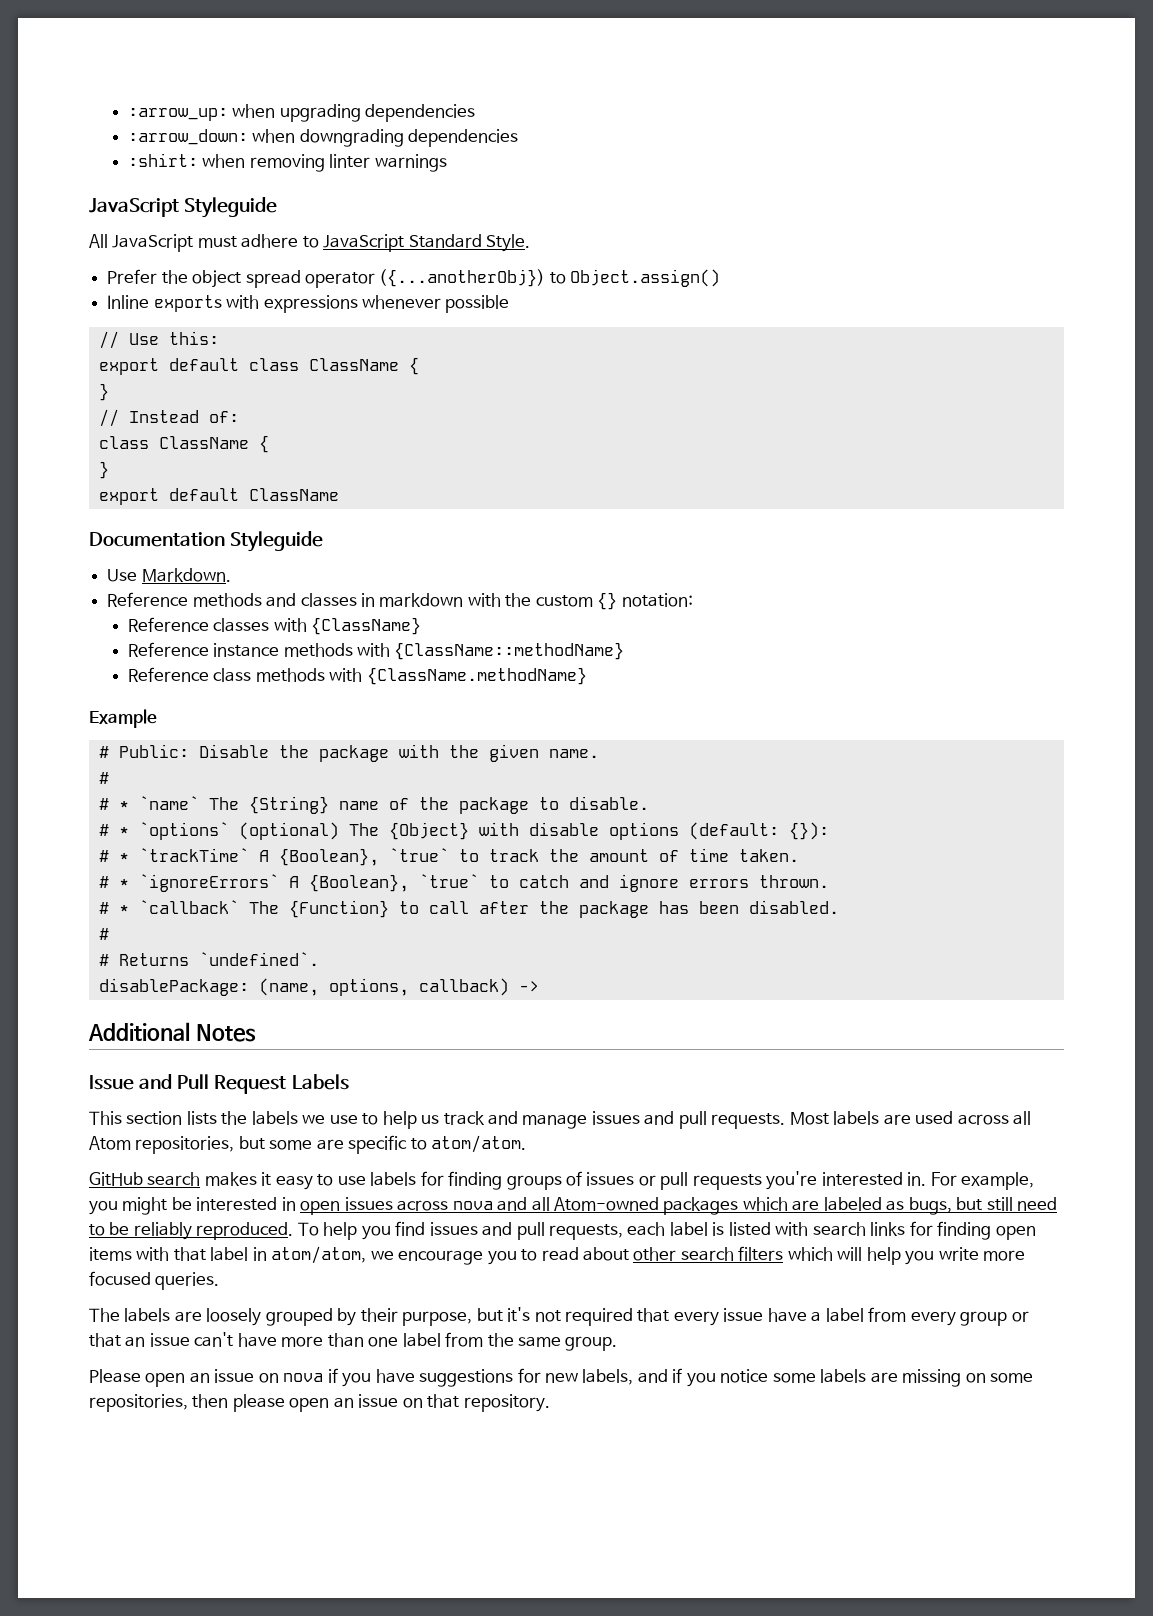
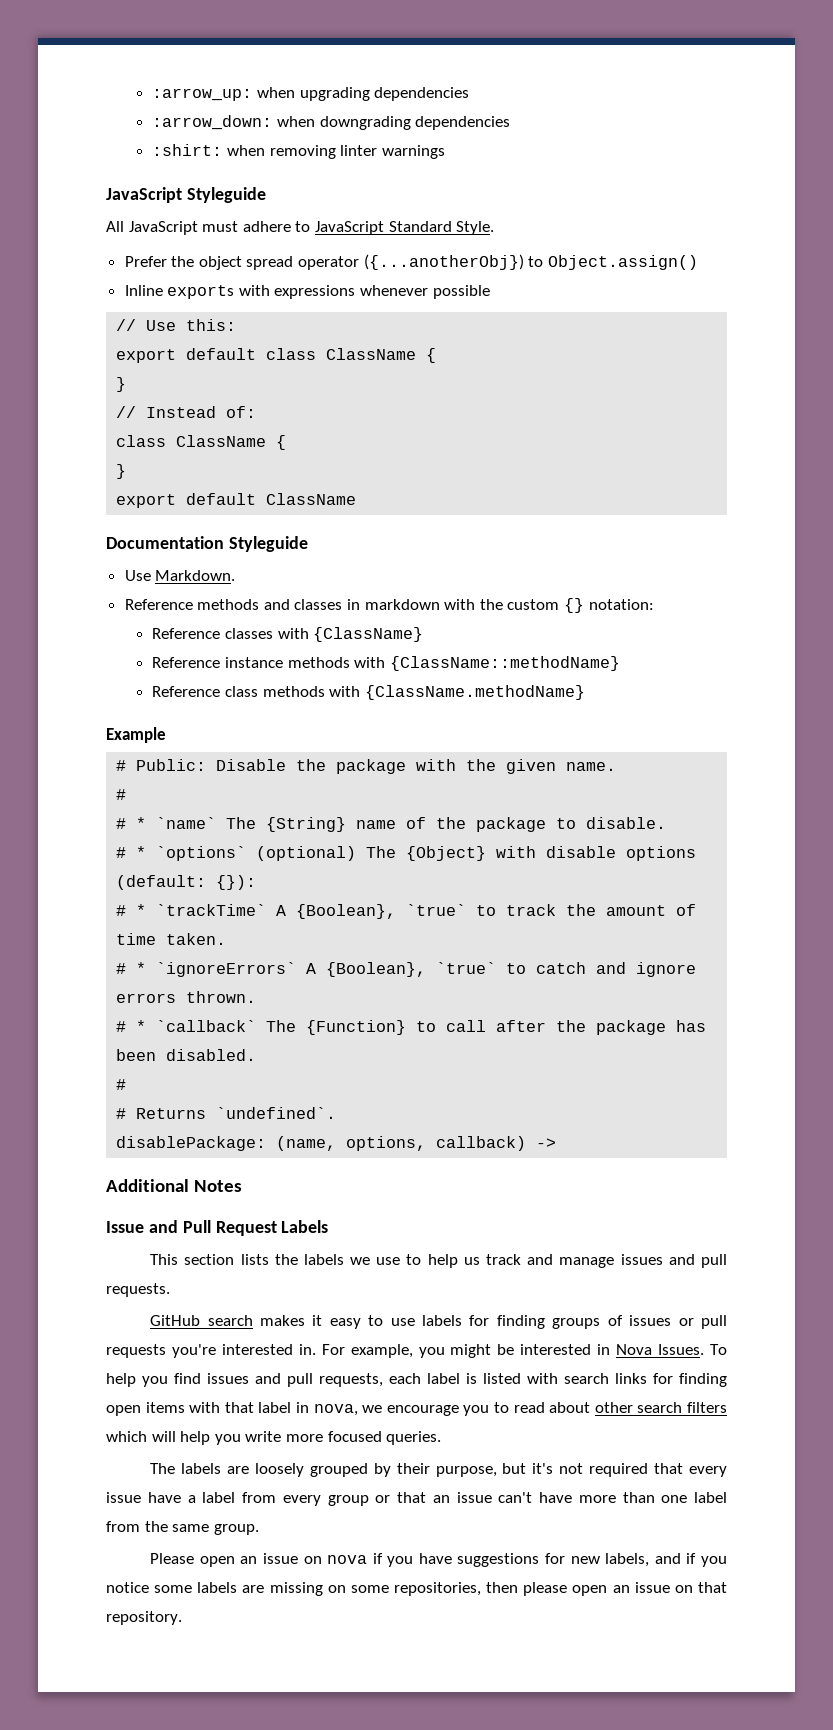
[789,1111,1031,1125] [89,1135,527,1154] Most labels are used across all Atom repositories, but some are specific to atom/atom. -> (170, 1290) none
[300,1197,1058,1215] [89,1222,294,1240] open issues across nova and all Atom-owned packages which are labeled as bugs, but still need to be reliably reproduced. -> [616,1344,705,1355] Nova Issues.
[271,1246,367,1264] atom/atom, -> [313,1404,358,1416] nova,

